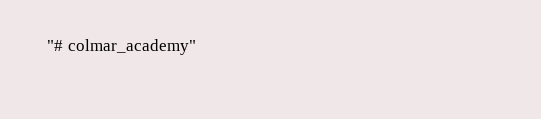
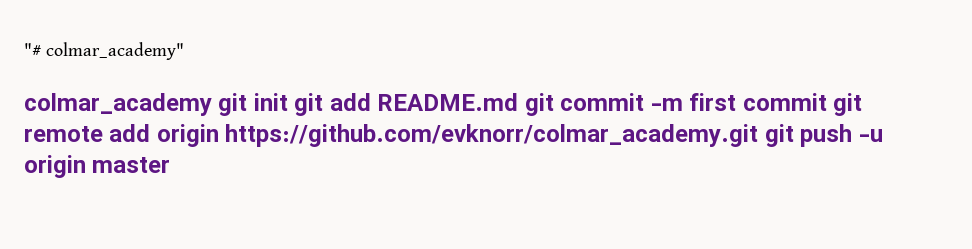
(196, 47) none -> [24,93,863,116] [24,124,883,147] [24,155,171,178] // colmar_academy git init git add README.md git commit -m first commit git remote add origin https://github.com/evknorr/colmar_academy.git git push -u origin master

